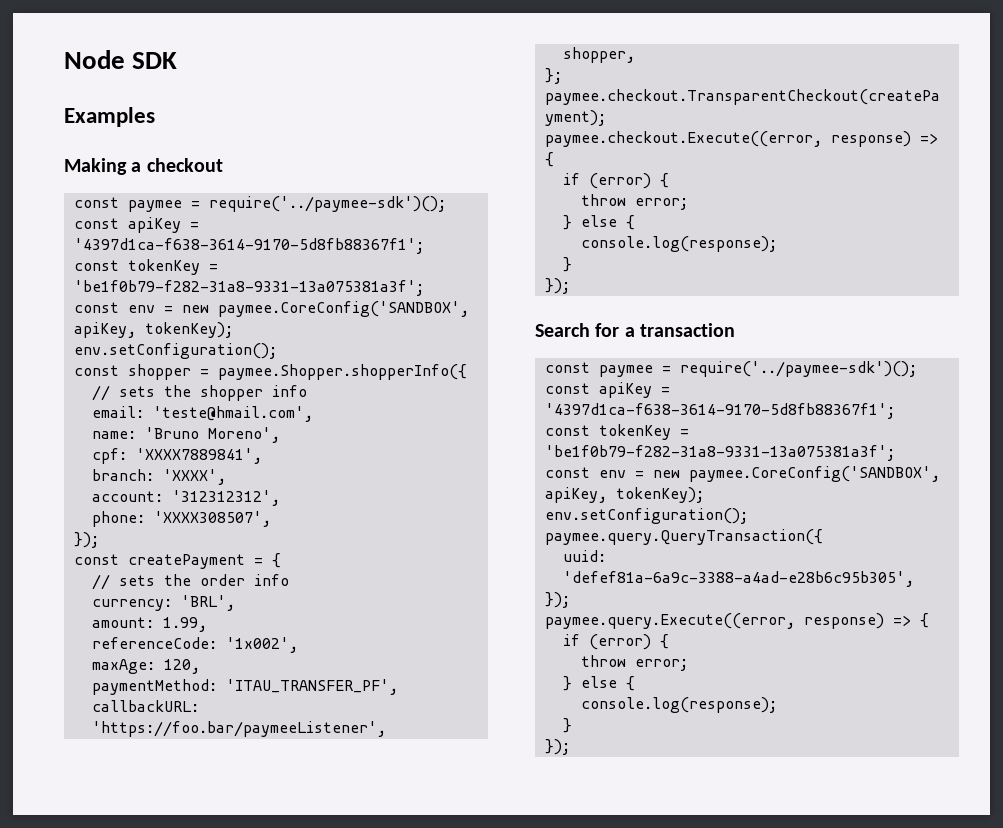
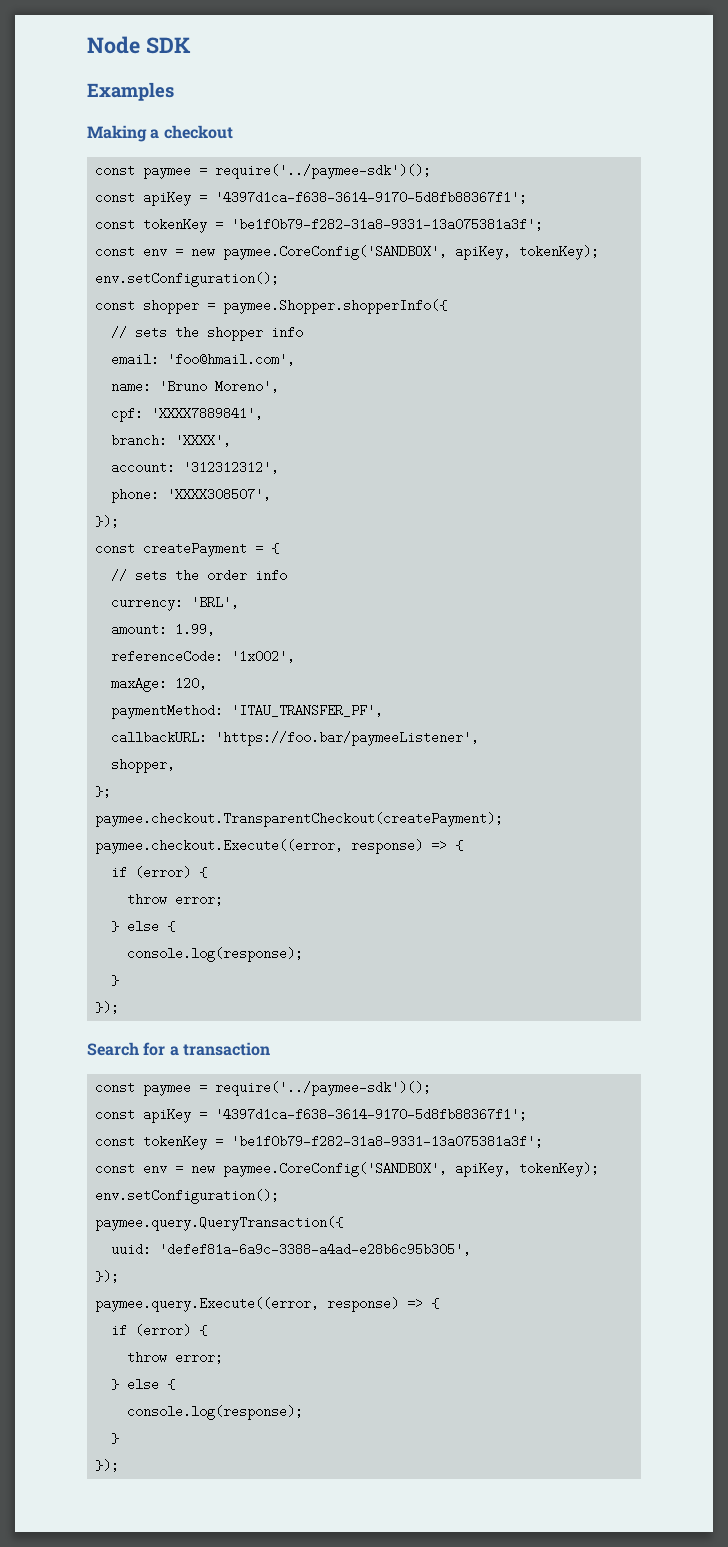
[153,406,314,422] 'teste@hmail.com', -> [167,353,296,366] 'foo@hmail.com',

